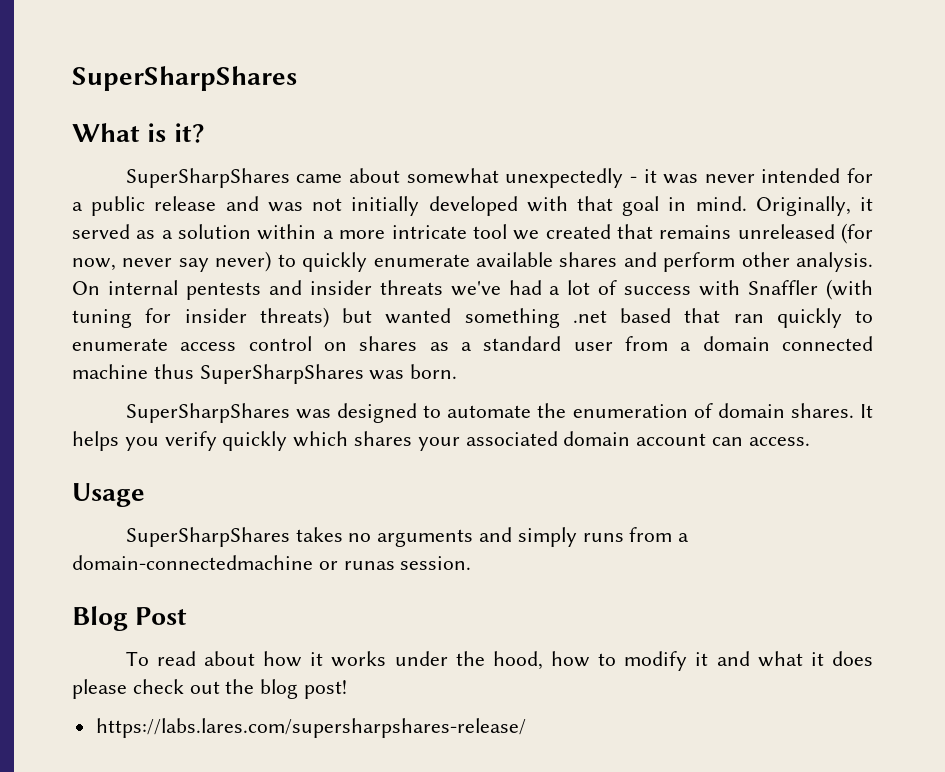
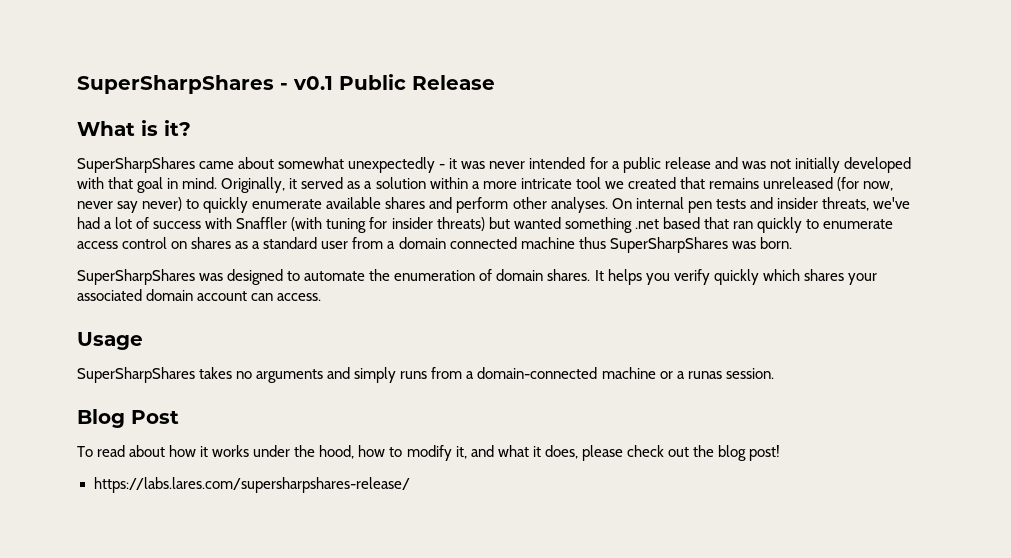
[72,66,297,91] SuperSharpShares -> [77,74,495,94] SuperSharpShares - v0.1 Public Release
[795,252,873,272] analysis. -> [550,197,608,213] analyses.
[185,282,261,300] pentests -> [687,199,746,213] pen tests
[379,280,443,295] threats -> [821,197,869,211] threats,
[72,555,338,570] domain-connectedmachine or -> [477,367,685,379] domain-connected machine or a
[695,652,709,666] it -> [455,446,467,459] it,
[831,651,873,666] does -> [544,445,578,459] does,

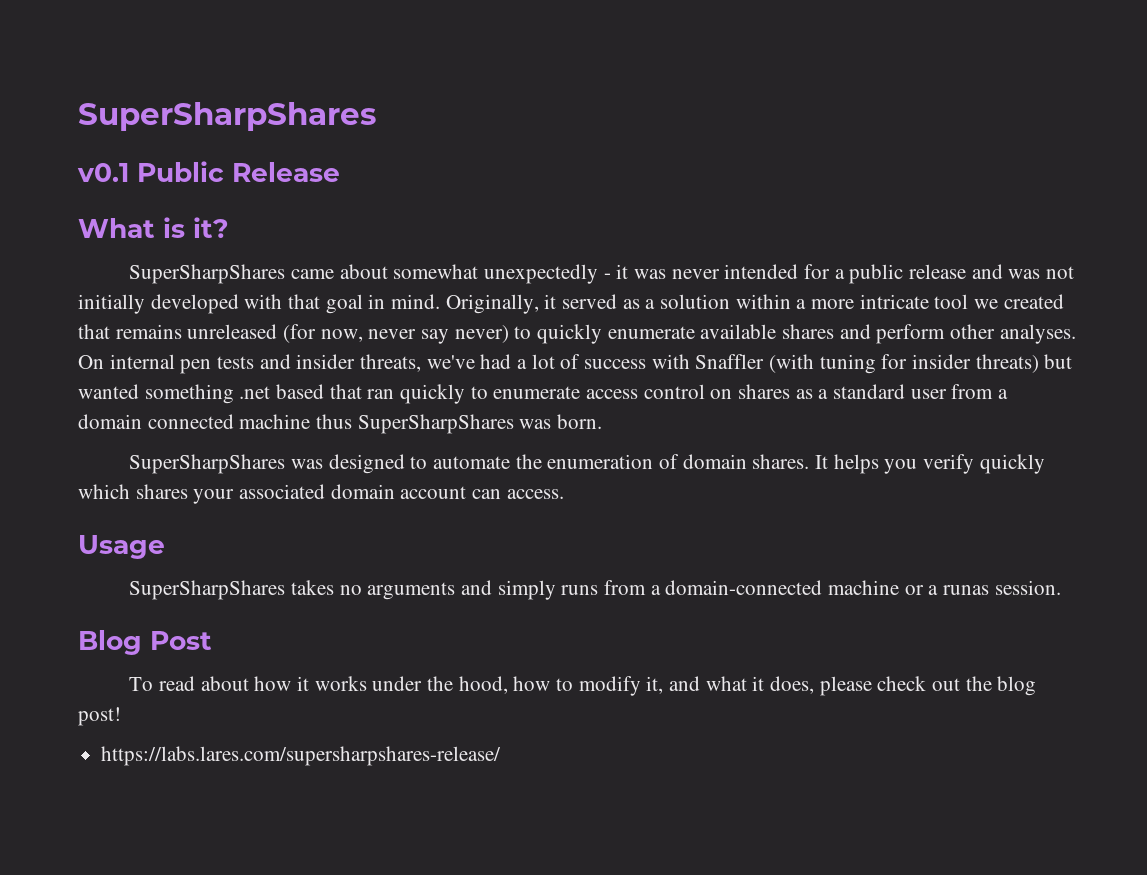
[77,75,288,94] SuperSharpShares - -> [78,102,376,131] SuperSharpShares //

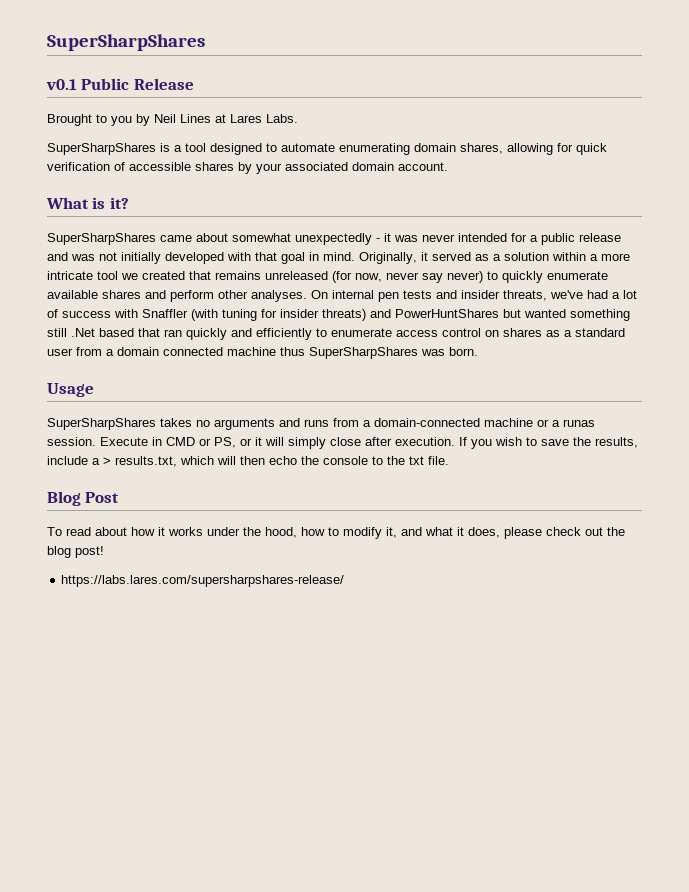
(340, 172) none -> [47,114,298,126] [47,143,607,155] [47,162,448,174] // Brought to you by Neil Lines at Lares Labs. // SuperSharpShares is a tool designed to automate enumerating domain shares, allowing for quick verification of accessible shares by your associated domain account.
(1039, 363) none -> [370,309,499,318] and PowerHuntShares
[239,386,271,399] .net -> [47,328,95,337] still .Net
(466, 394) none -> [231,328,312,340] and efficiently
[129,454,1045,474] [78,484,564,504] // SuperSharpShares was designed to automate the enumeration of domain shares. It helps you verify quickly which shares your associated domain account can access. -> (478, 351) none
[497,580,556,600] simply -> (300, 422) none
(1061, 587) none -> [100,437,638,449] [47,456,449,467] Execute in CMD or PS, or it will simply close after execution. If you wish to save the results, include a > results.txt, which will then echo the console to the txt file.

